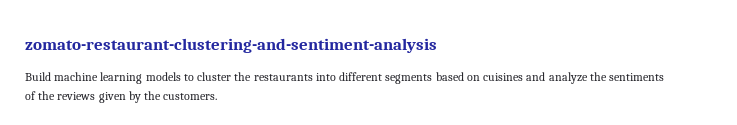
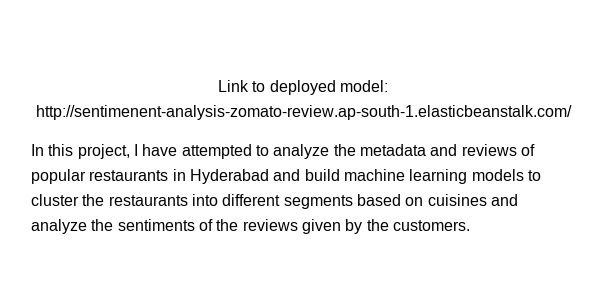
[25,38,437,53] [25,72,51,81] zomato-restaurant-clustering-and-sentiment-analysis // Build -> [218,80,388,95] [35,105,572,120] [31,144,535,159] [31,169,340,184] Link to deployed model: http://sentimenent-analysis-zomato-review.ap-south-1.elasticbeanstalk.com/ // In this project, I have attempted to analyze the metadata and reviews of popular restaurants in Hyderabad and build

